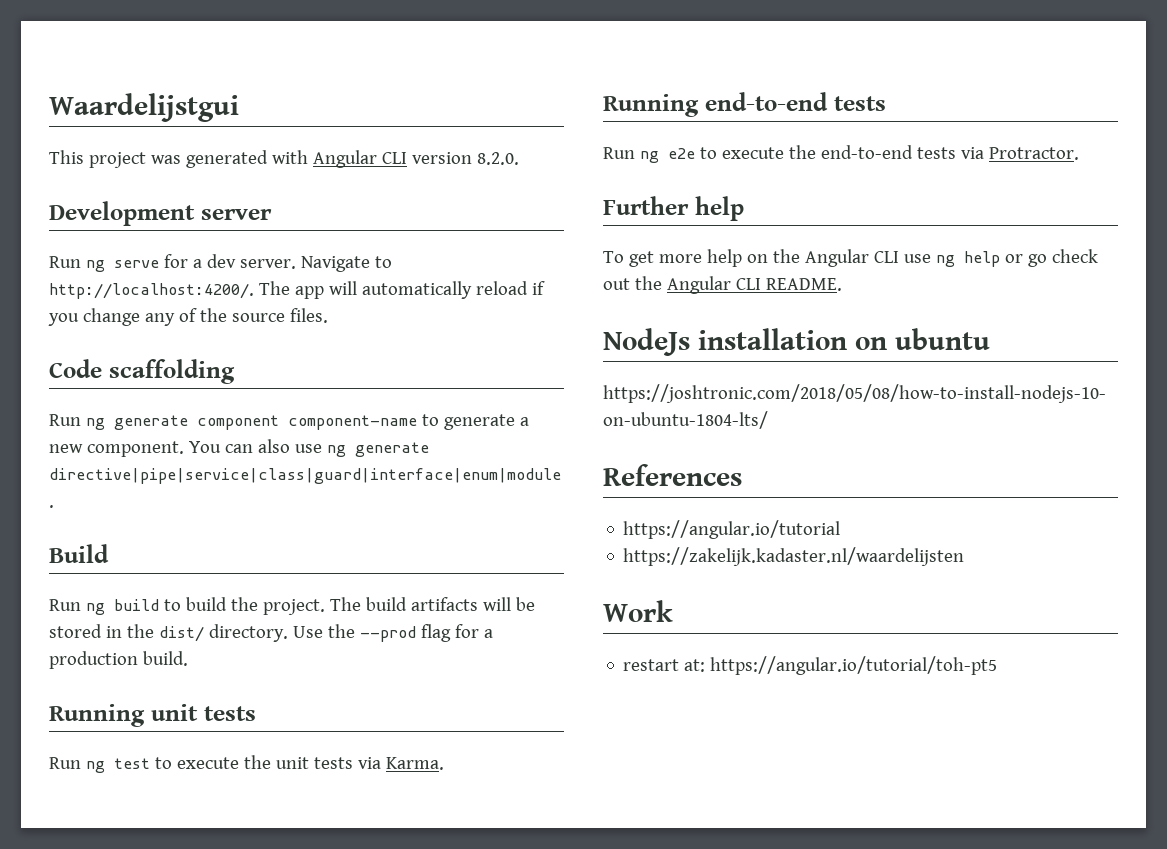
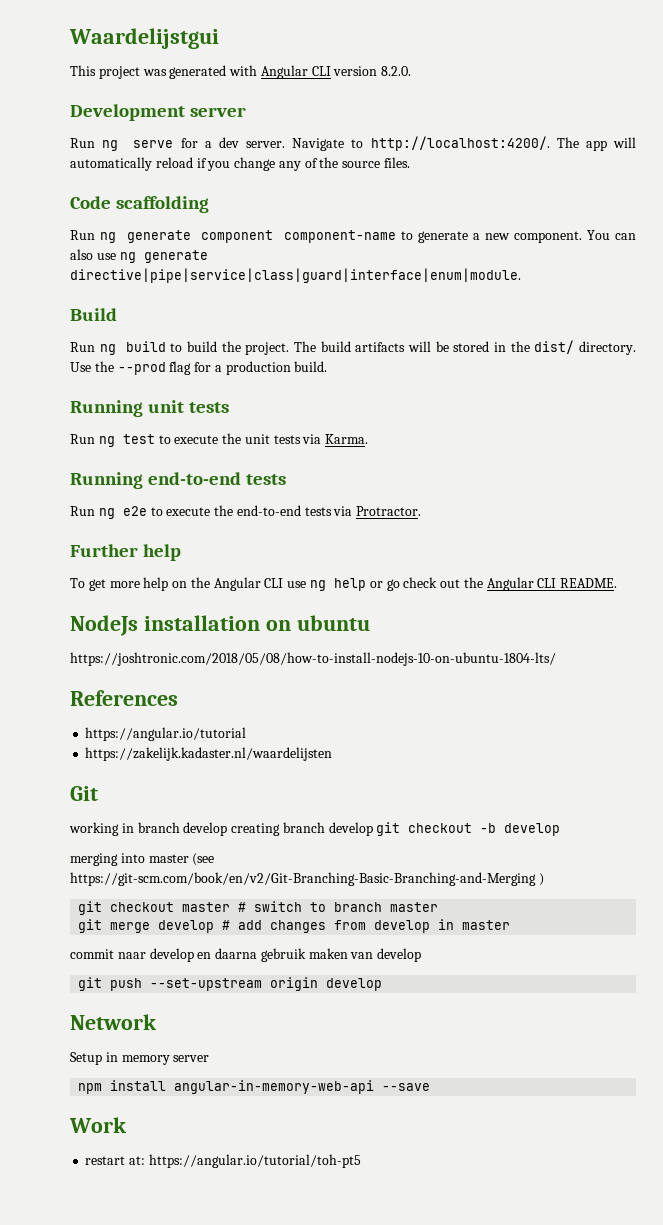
(965, 556) none -> [70,786,98,801] [69,822,561,836] [70,853,215,866] [70,872,544,886] [78,901,439,915] [78,919,511,933] [70,948,422,962] [78,977,383,991] [70,1014,157,1030] [70,1052,210,1065] [78,1080,431,1094] // Git // working in branch develop creating branch develop git checkout -b develop // merging into master (see https://git-scm.com/book/en/v2/Git-Branching-Basic-Branching-and-Merging ) // git checkout master # switch to branch master // git merge develop # add changes from develop in master // commit naar develop en daarna gebruik maken van develop // git push --set-upstream origin develop // Network // Setup in memory server // npm install angular-in-memory-web-api --save

